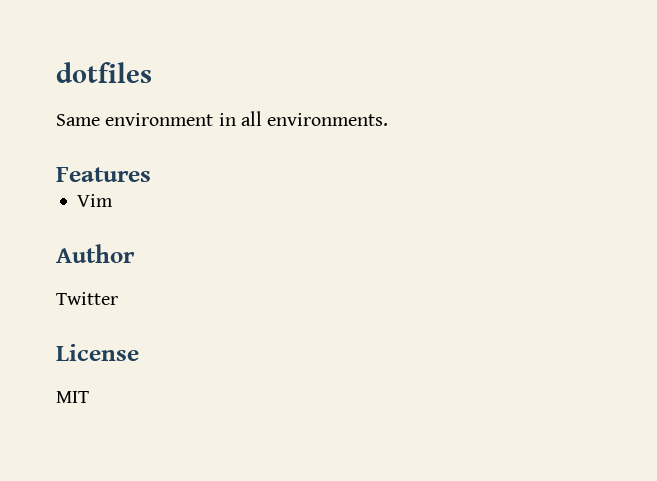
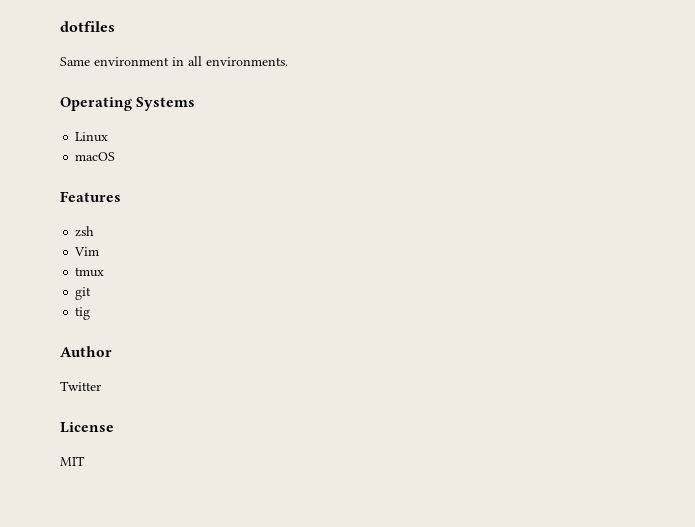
(389, 119) none -> [60,97,196,111] [75,132,109,142] [75,152,116,161] // Operating Systems // Linux // macOS
(151, 174) none -> [75,226,95,237] // zsh
(114, 200) none -> [75,267,105,277] [75,287,92,300] [75,307,91,320] // tmux // git // tig

